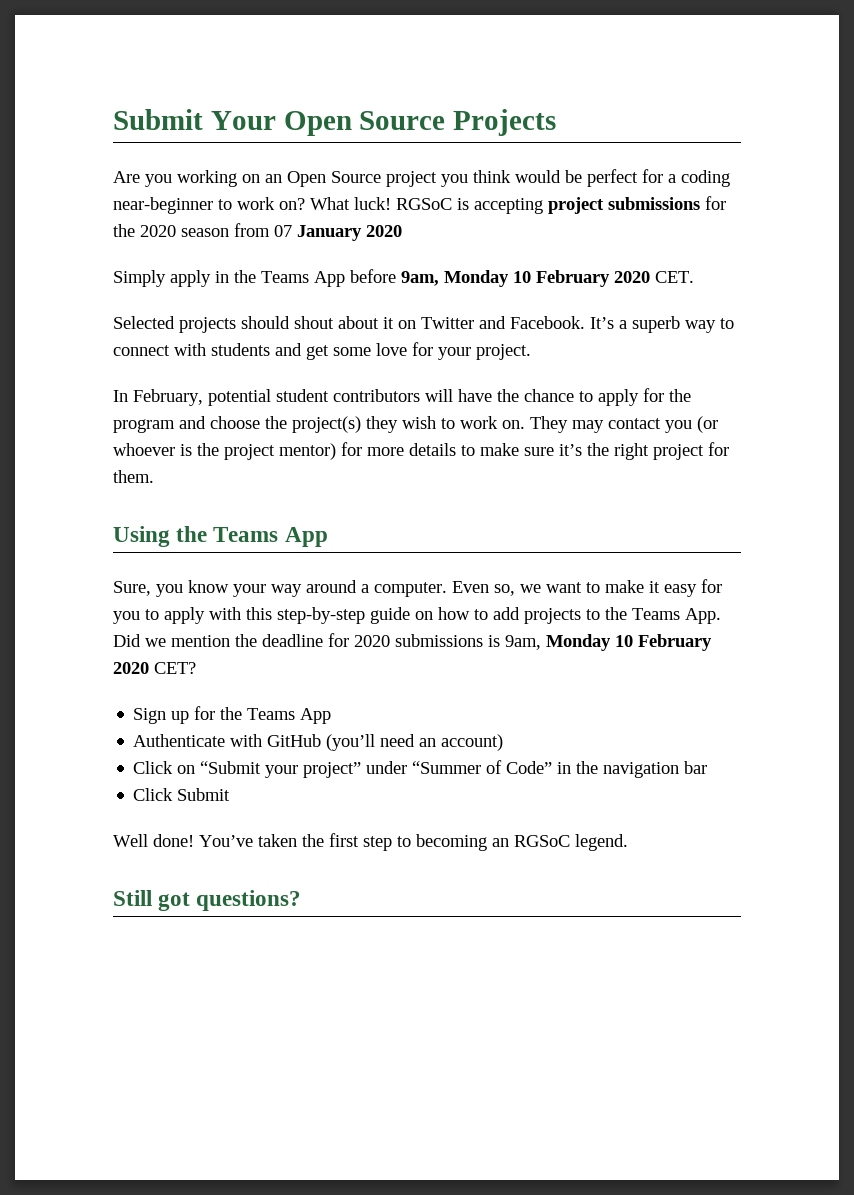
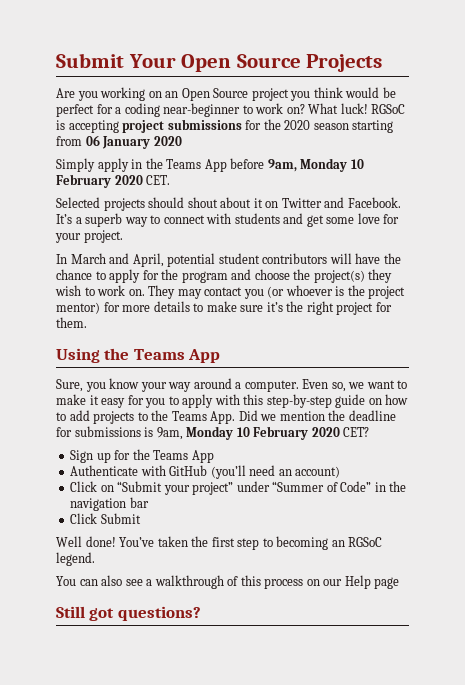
[234,223,292,237] from 07 -> [352,120,394,133] [56,135,100,146] starting from 06
[133,389,203,406] February, -> [70,253,164,267] March and April,
[354,635,390,647] 2020 -> (72, 432) none
(628, 842) none -> [56,575,400,589] // You can also see a walkthrough of this process on our Help page

